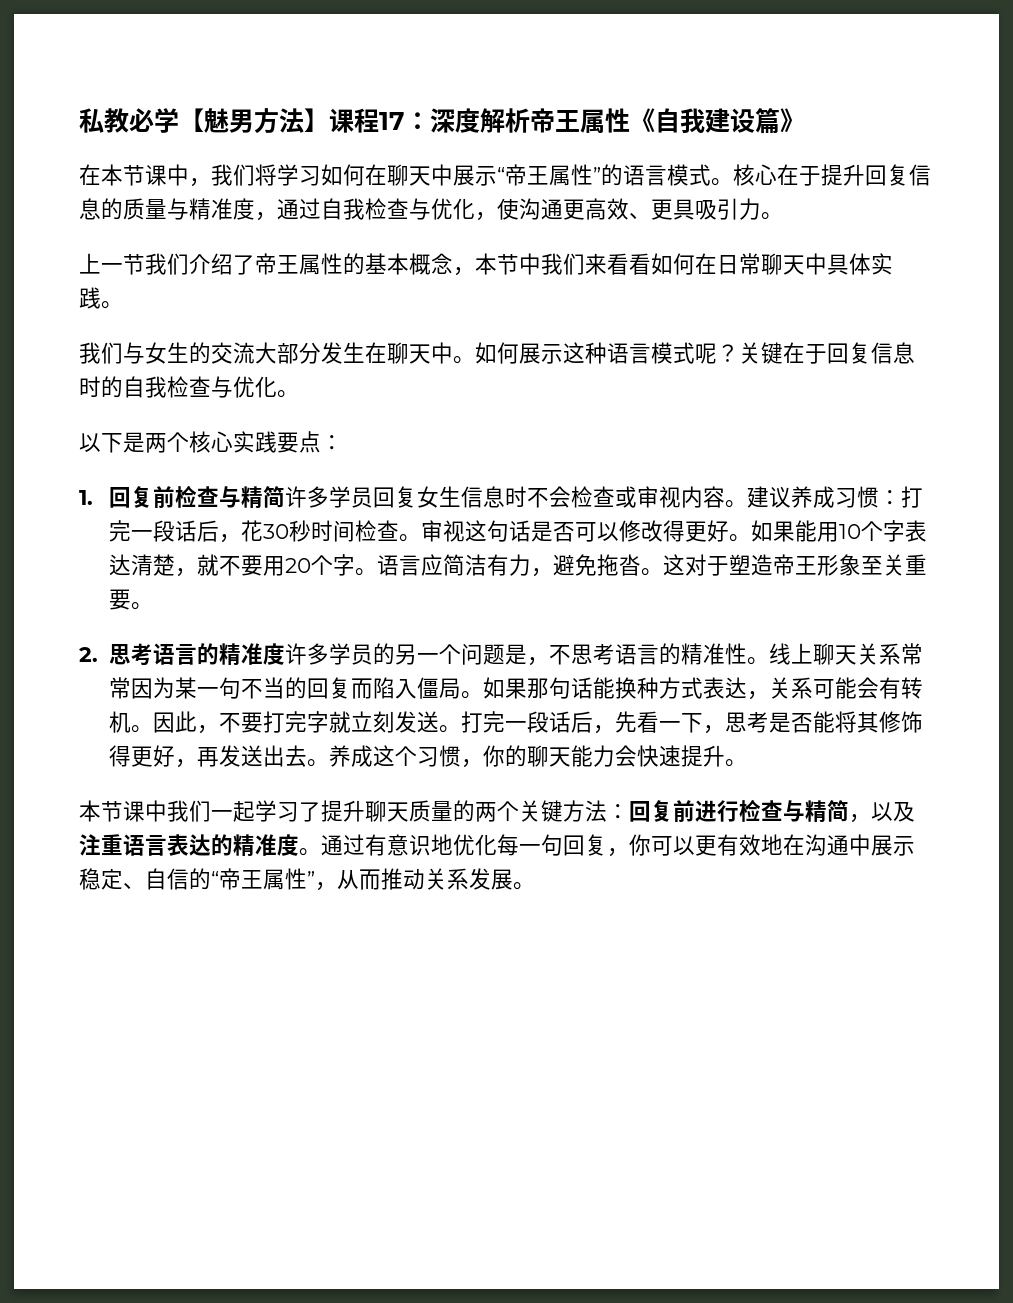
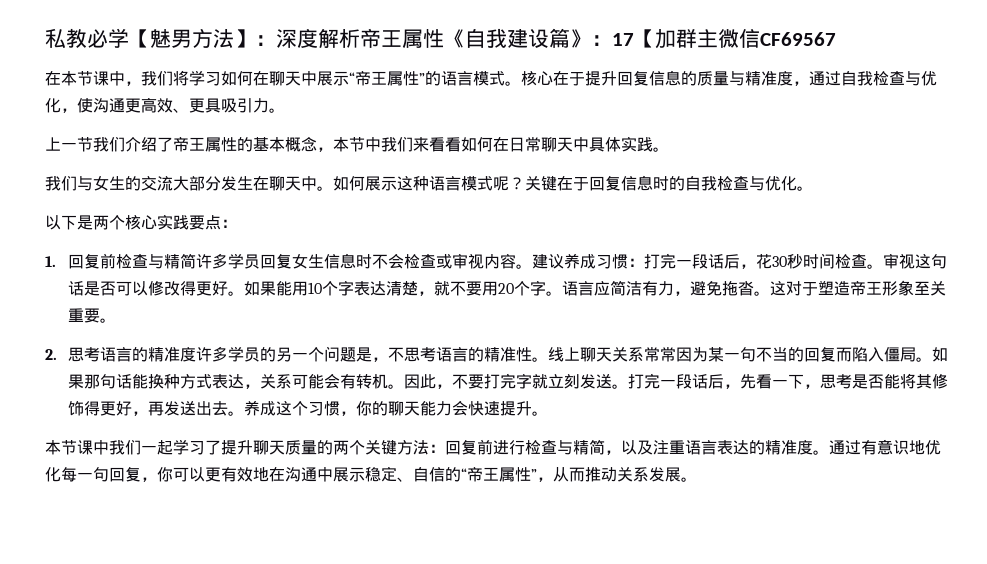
[329,108,405,133] 课程17 -> (255, 38) none
(805, 120) none -> [591,29,836,49] ：17【加群主微信CF69567

